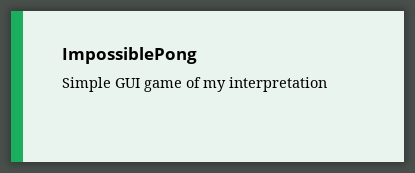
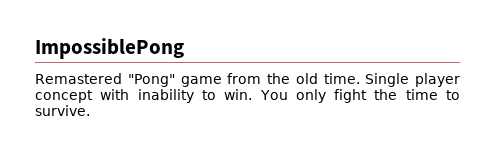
[62,77,327,92] Simple GUI game of my interpretation -> [35,73,460,87] [35,89,460,103] [35,105,90,116] Remastered "Pong" game from the old time. Single player concept with inability to win. You only fight the time to survive.

